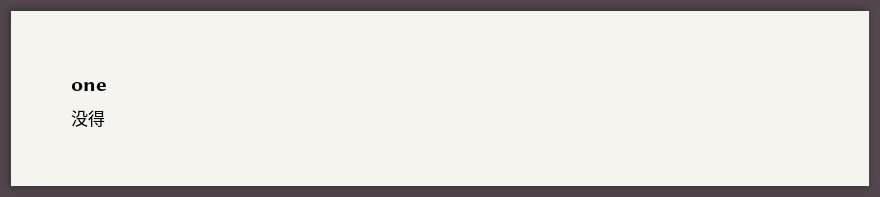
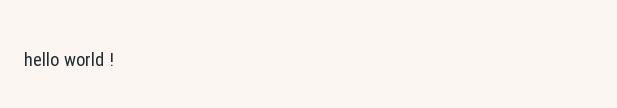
[71,82,107,91] [71,110,105,127] one // 没得 -> [24,52,114,66] hello world !

